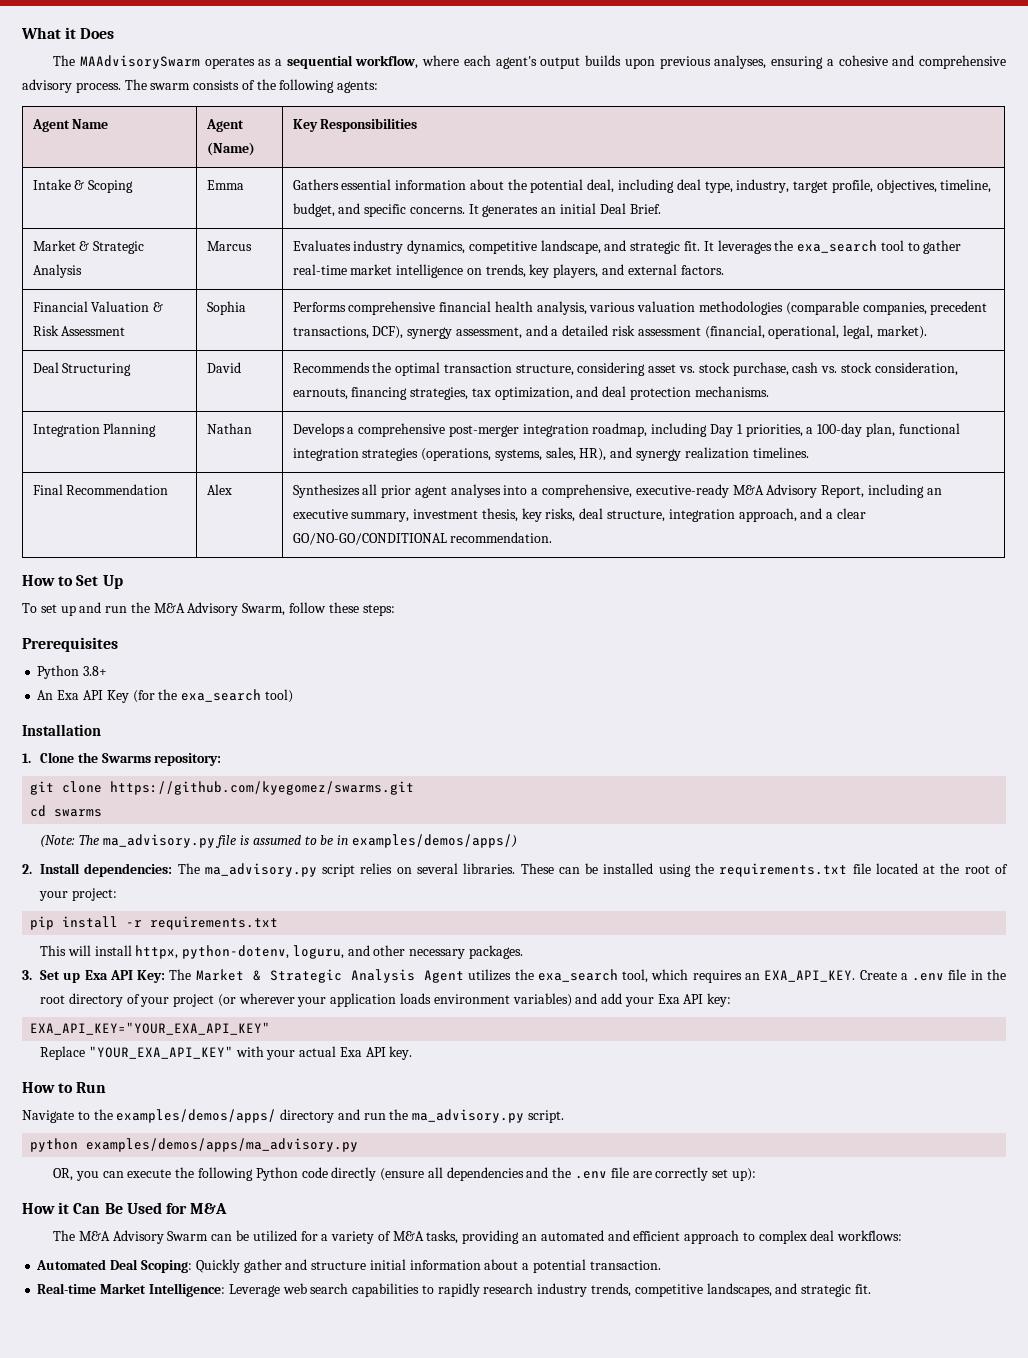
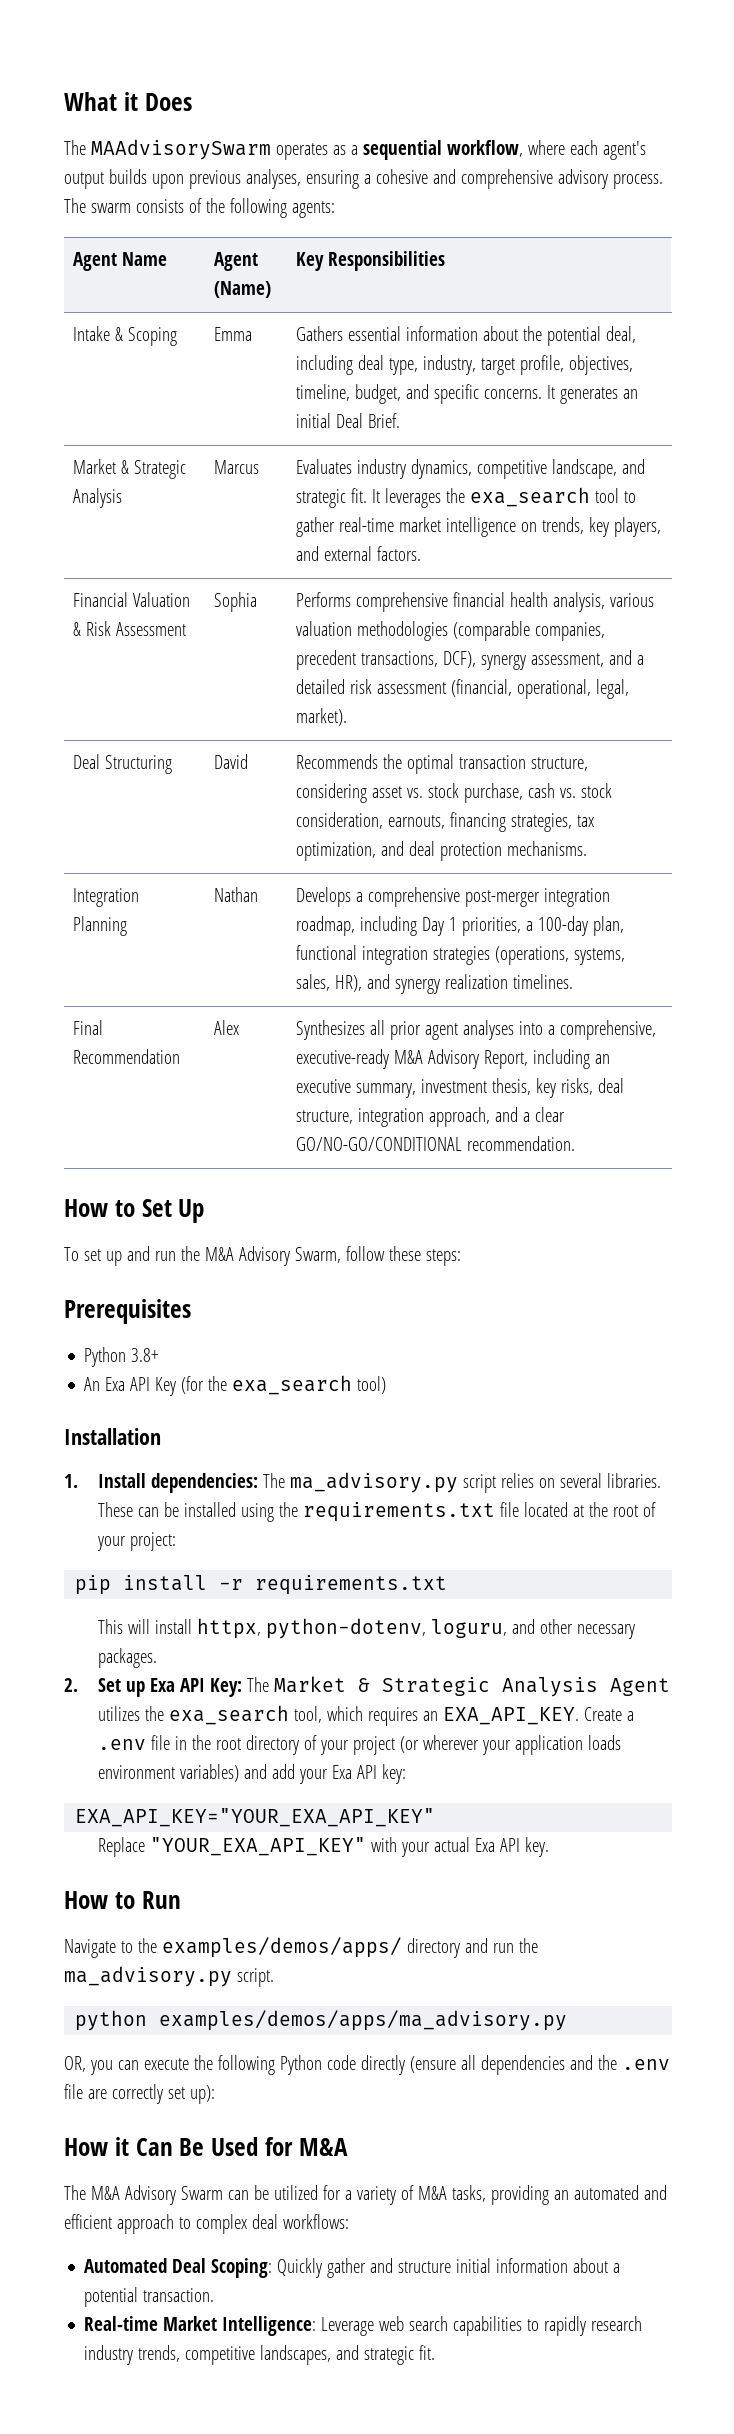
[39,752,222,766] [30,781,415,795] [30,805,103,817] [39,834,517,848] [22,864,32,874] Clone the Swarms repository: // git clone https://github.com/kyegomez/swarms.git // cd swarms // (Note: The ma_advisory.py file is assumed to be in examples/demos/apps/) // 2. -> (78, 1481) none
[22,970,32,980] 3. -> [64,1678,78,1692] 2.

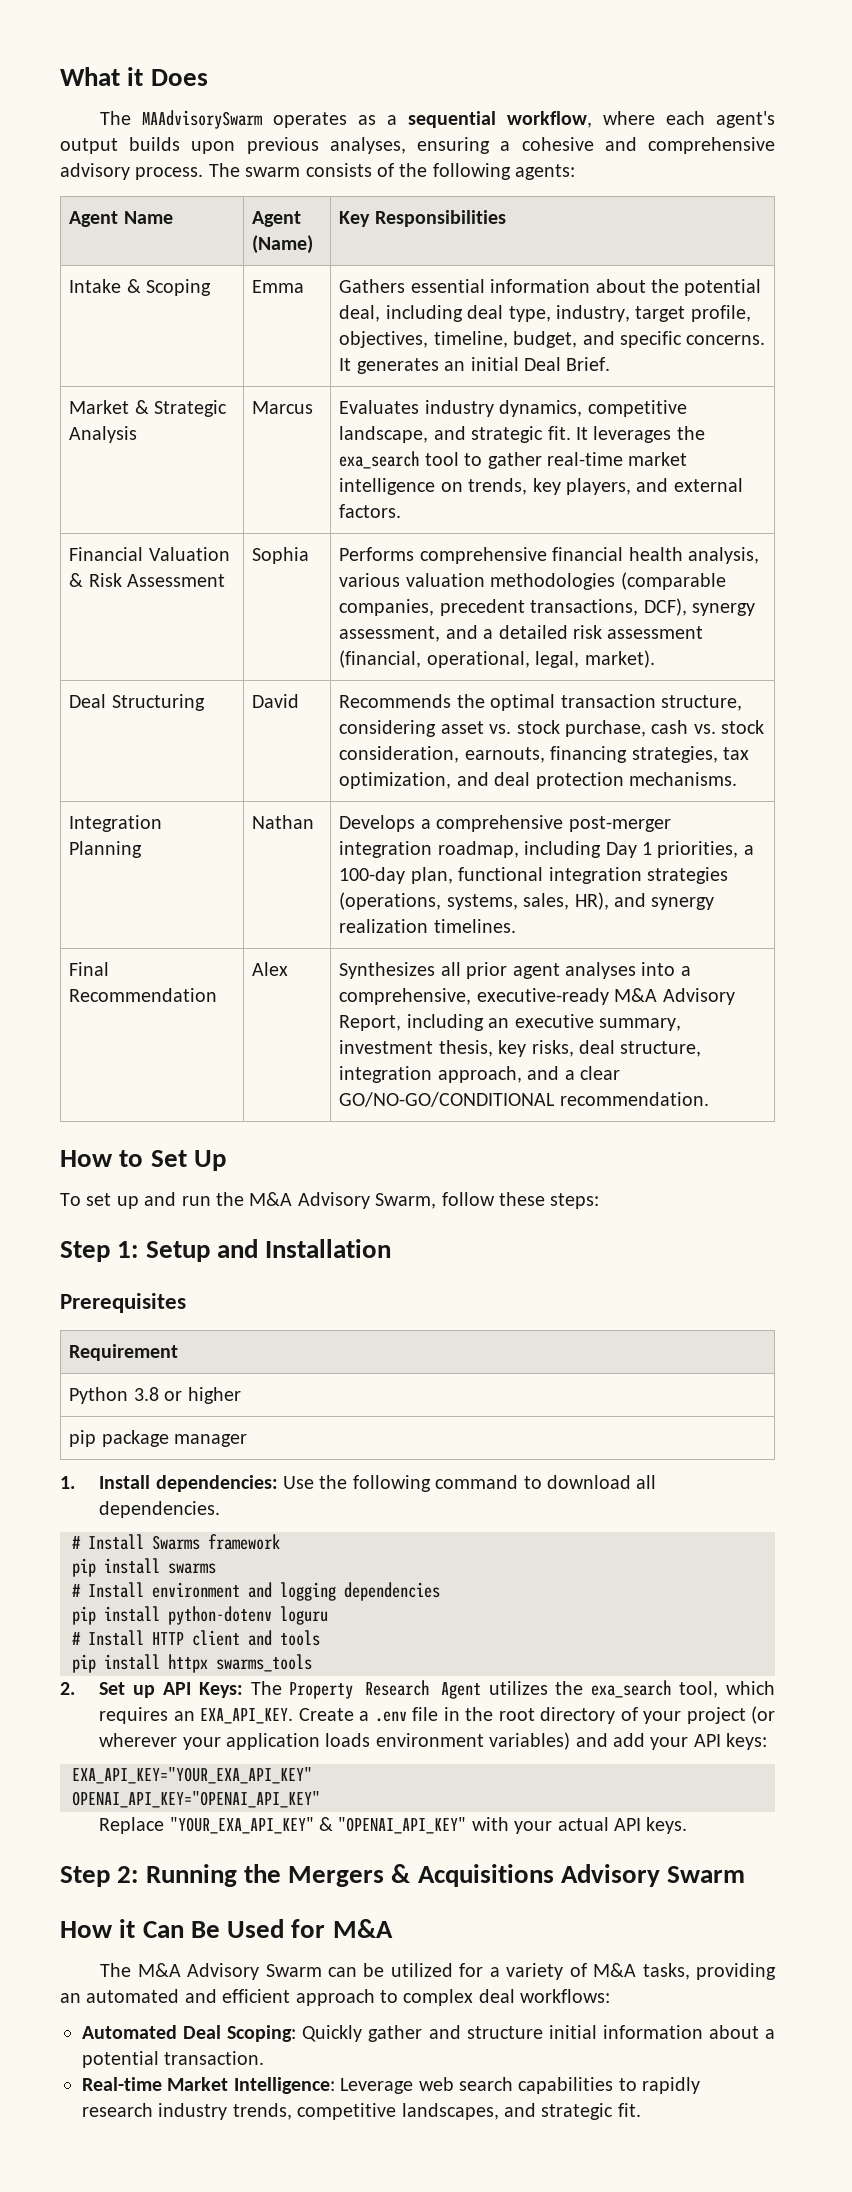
[64,1299,191,1324] [84,1347,160,1367] [84,1375,387,1396] [64,1428,161,1445] [64,1472,662,1493] [98,1502,657,1522] [97,1532,177,1551] [75,1575,448,1595] [98,1618,636,1639] [98,1648,158,1668] [64,1676,599,1697] Prerequisites // Python 3.8+ // An Exa API Key (for the exa_search tool) // Installation // 1. Install dependencies: The ma_advisory.py script relies on several libraries. These can be installed using the requirements.txt file located at the root of your project: // pip install -r requirements.txt // This will install httpx, python-dotenv, loguru, and other necessary packages. // 2. Set up Exa API Key: The Market & Strategic Analysis -> [60,1239,392,1262] [60,1293,186,1313] [69,1344,179,1361] [69,1387,241,1404] [69,1430,248,1447] [60,1475,657,1492] [99,1501,221,1518] [72,1534,280,1550] [72,1558,216,1577] [72,1582,440,1601] [72,1606,328,1625] [72,1630,320,1646] [72,1654,312,1673] [60,1680,430,1699] Step 1: Setup and Installation // Prerequisites // Requirement // Python 3.8 or higher // pip package manager // 1. Install dependencies: Use the following command to download all dependencies. // # Install Swarms framework // pip install swarms // # Install environment and logging dependencies // pip install python-dotenv loguru // # Install HTTP client and tools // pip install httpx swarms_tools // 2. Set up API Keys: The Property Research
[332,1764,407,1784] Exa API key: -> [693,1733,768,1750] API keys:
(436, 1817) none -> [72,1791,320,1808] // OPENAI_API_KEY="OPENAI_API_KEY"
(367, 1846) none -> [318,1817,467,1834] & "OPENAI_API_KEY"
[475,1837,550,1857] [64,1891,181,1909] [64,1937,538,1958] [64,1966,274,1987] [75,2010,568,2031] [64,2055,670,2075] [64,2084,215,2104] Exa API key. // How to Run // Navigate to the examples/demos/apps/ directory and run the ma_advisory.py script. // python examples/demos/apps/ma_advisory.py // OR, you can execute the following Python code directly (ensure all dependencies and the .env file are correctly set up): -> [613,1817,688,1834] [60,1864,746,1887] API keys. // Step 2: Running the Mergers & Acquisitions Advisory Swarm

